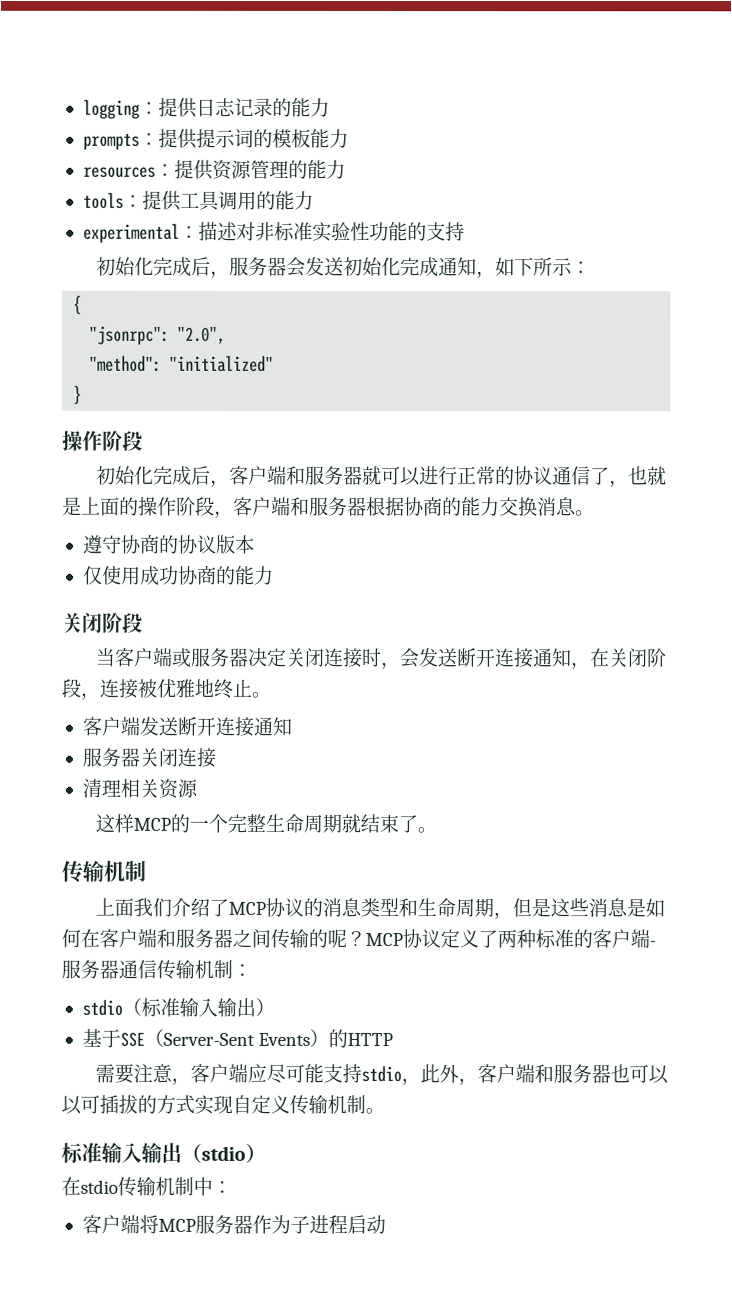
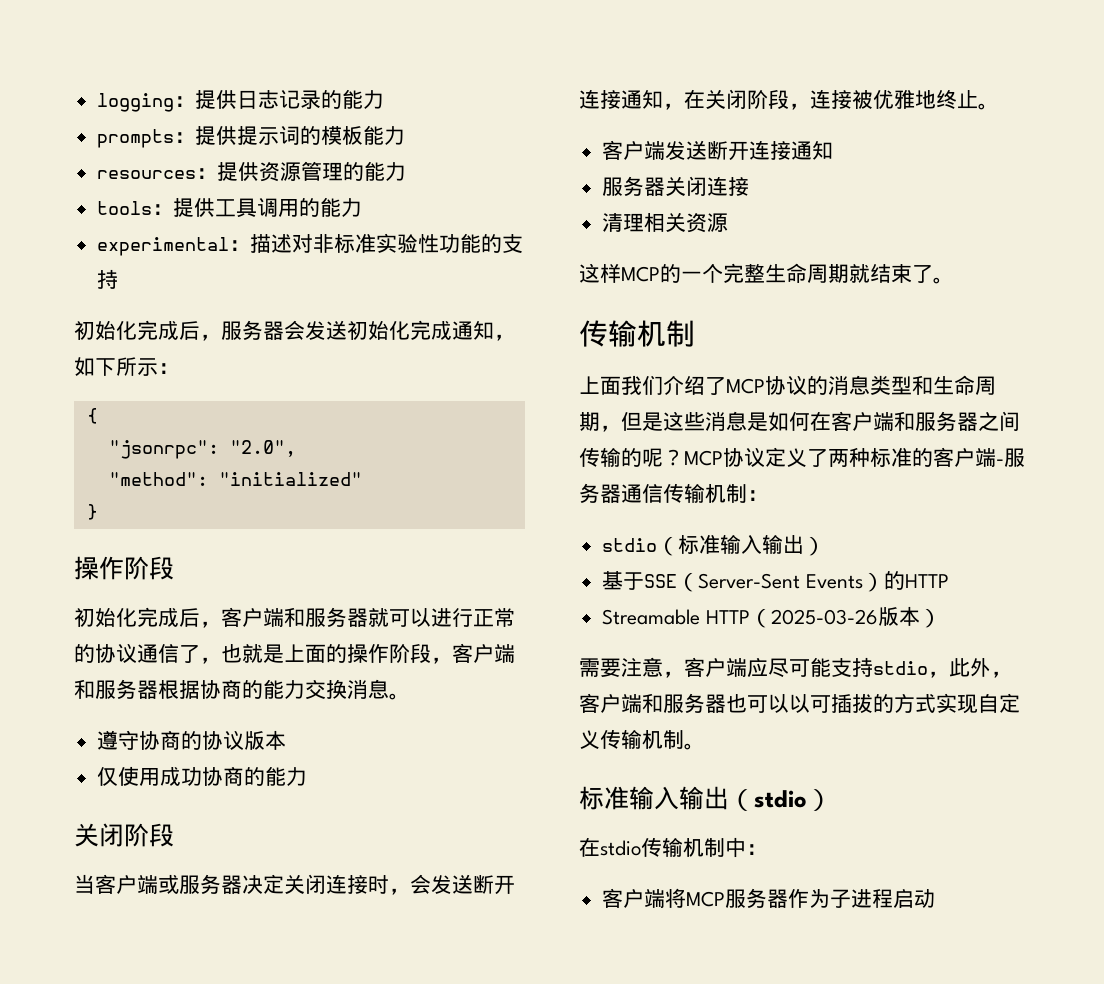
(394, 1039) none -> [602,606,941,628] // Streamable HTTP（2025-03-26版本）

